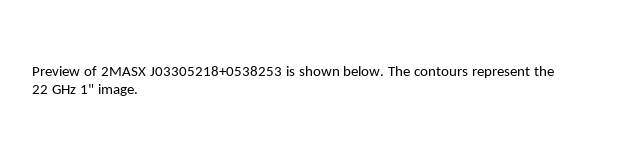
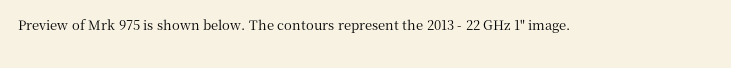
[100,66,282,76] 2MASX J03305218+0538253 -> [88,19,140,30] Mrk 975
(555, 71) none -> [426,20,463,30] 2013 -

